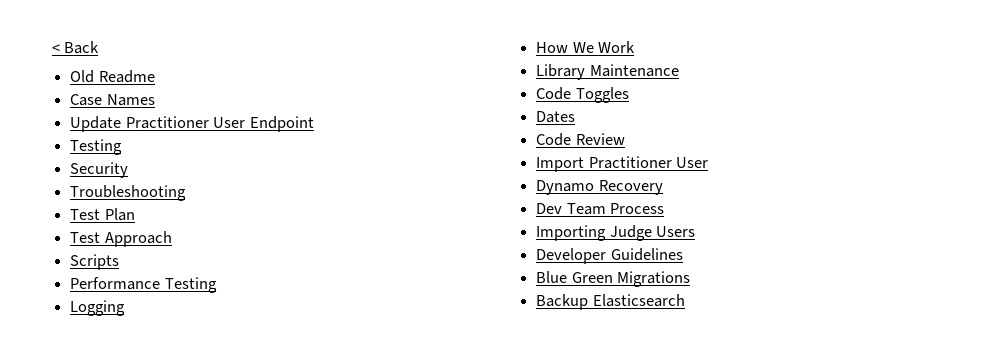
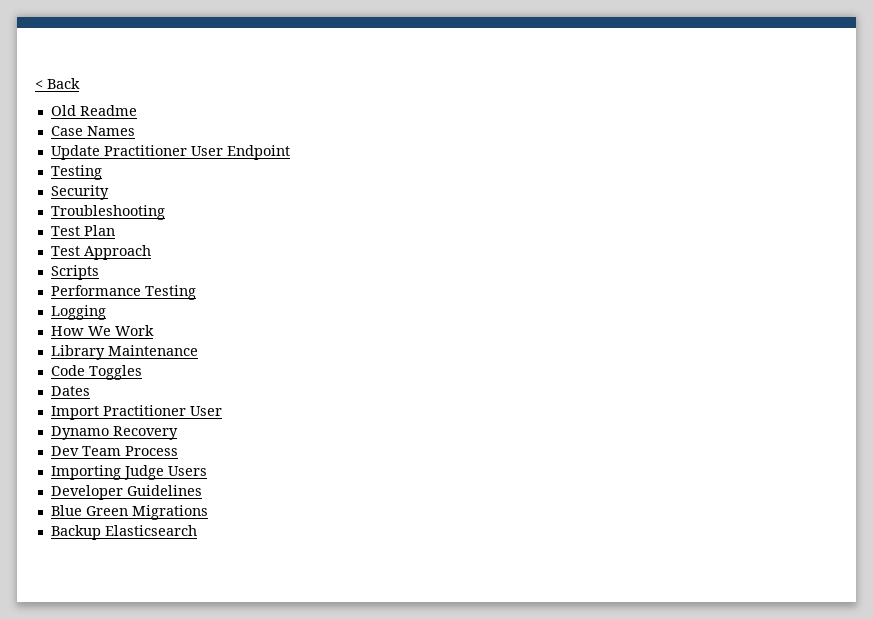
[536,133,625,146] // Code Review -> (90, 391) none

